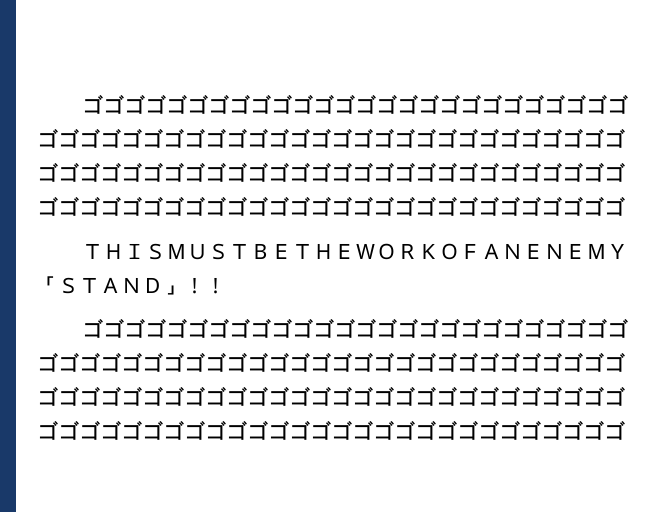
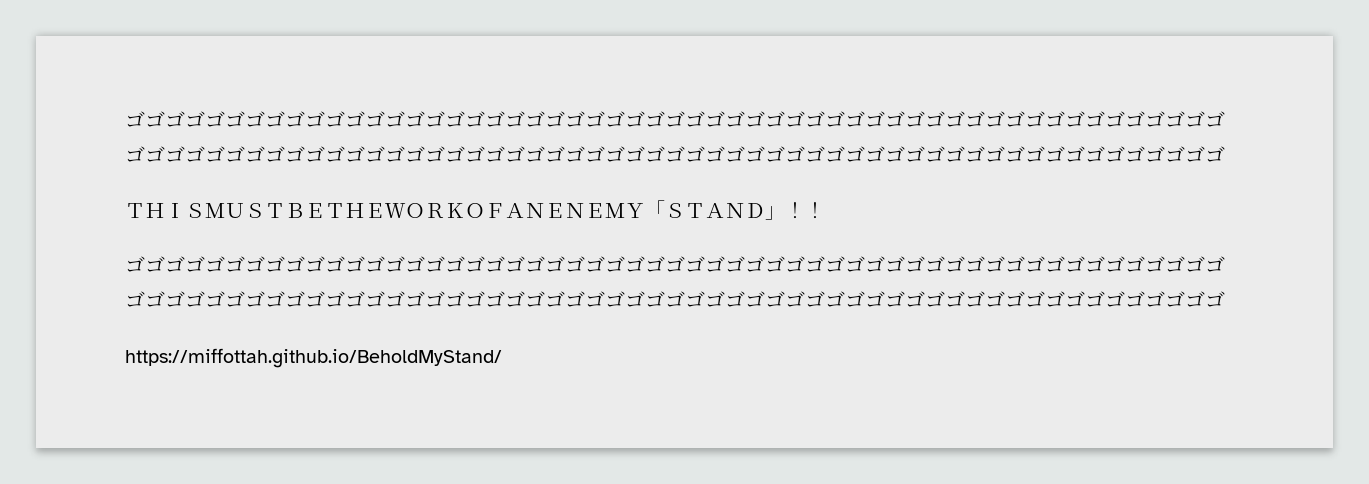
(625, 430) none -> [125,348,502,368] // https://miffottah.github.io/BeholdMyStand/

